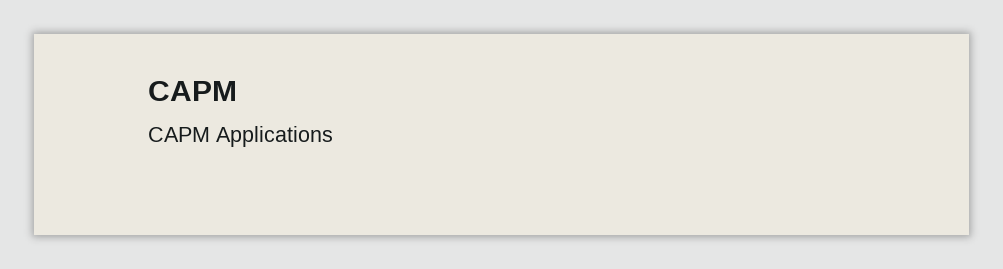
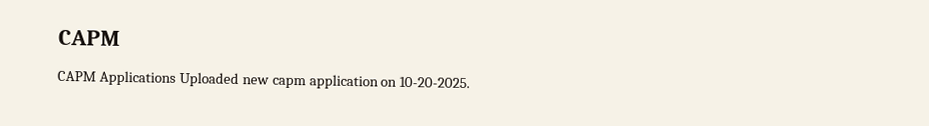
(333, 136) none -> [178,71,471,90] Uploaded new capm application on 10-20-2025.

